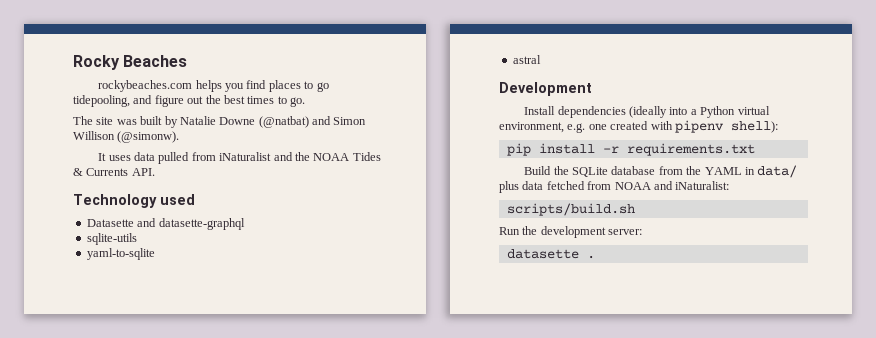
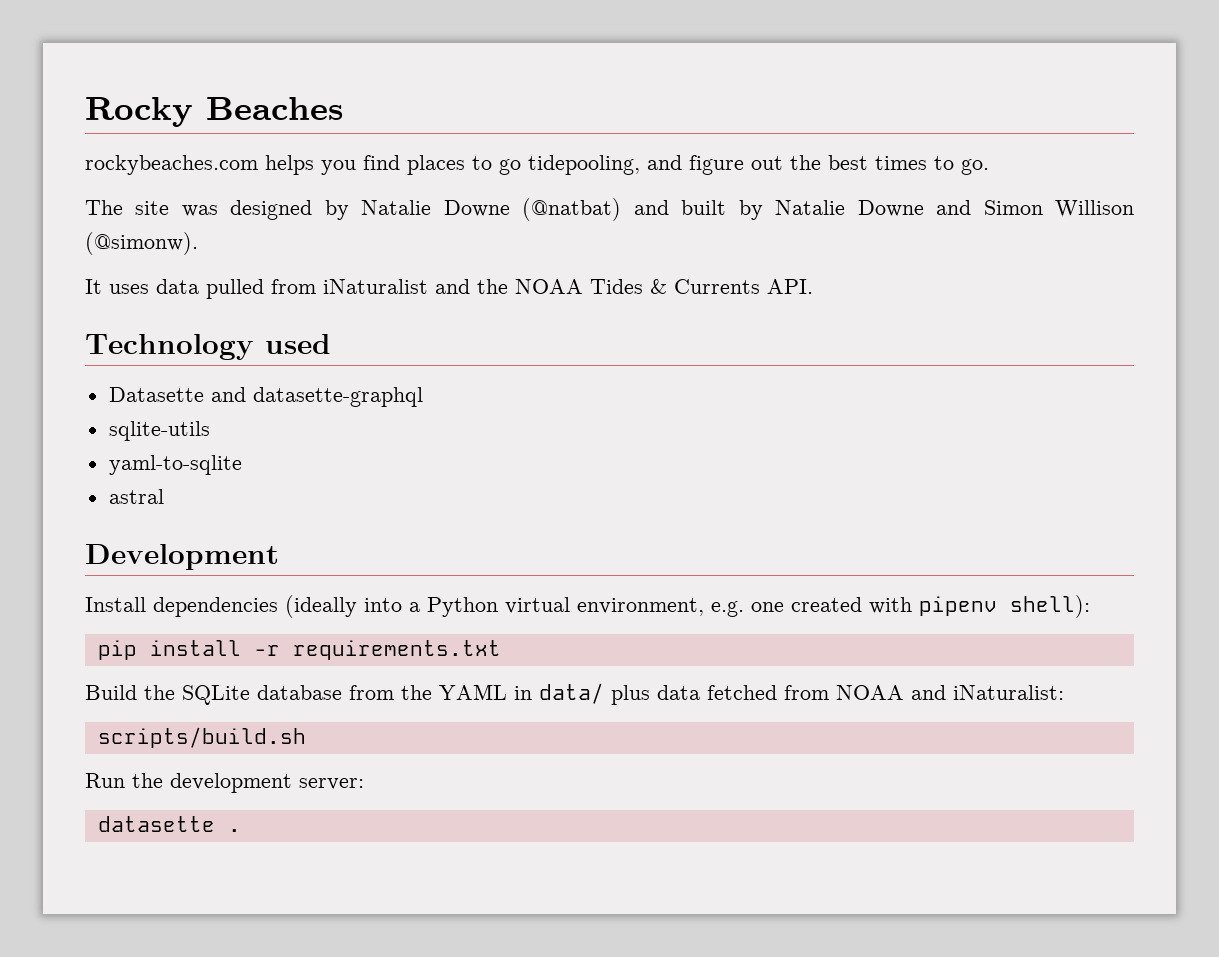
(137, 122) none -> [230,198,669,221] designed by Natalie Downe (@natbat) and
[258,116,309,128] (@natbat) -> (924, 208) none

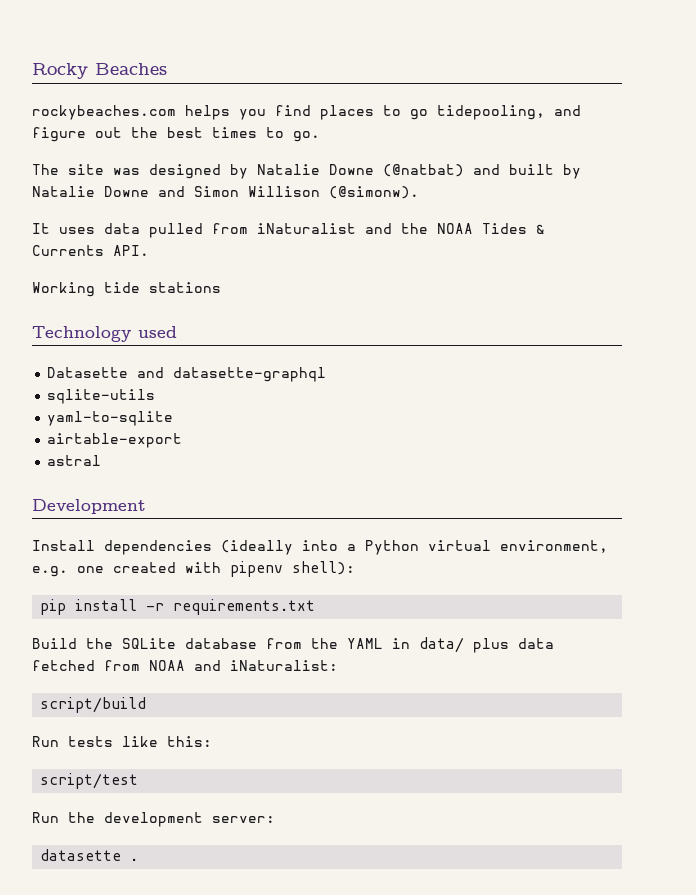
(813, 286) none -> [32,282,221,297] // Working tide stations
(242, 465) none -> [47,433,183,448] // airtable-export
[97,727,306,748] scripts/build.sh -> [40,697,147,713] [32,736,212,747] [40,773,139,789] script/build // Run tests like this: // script/test

